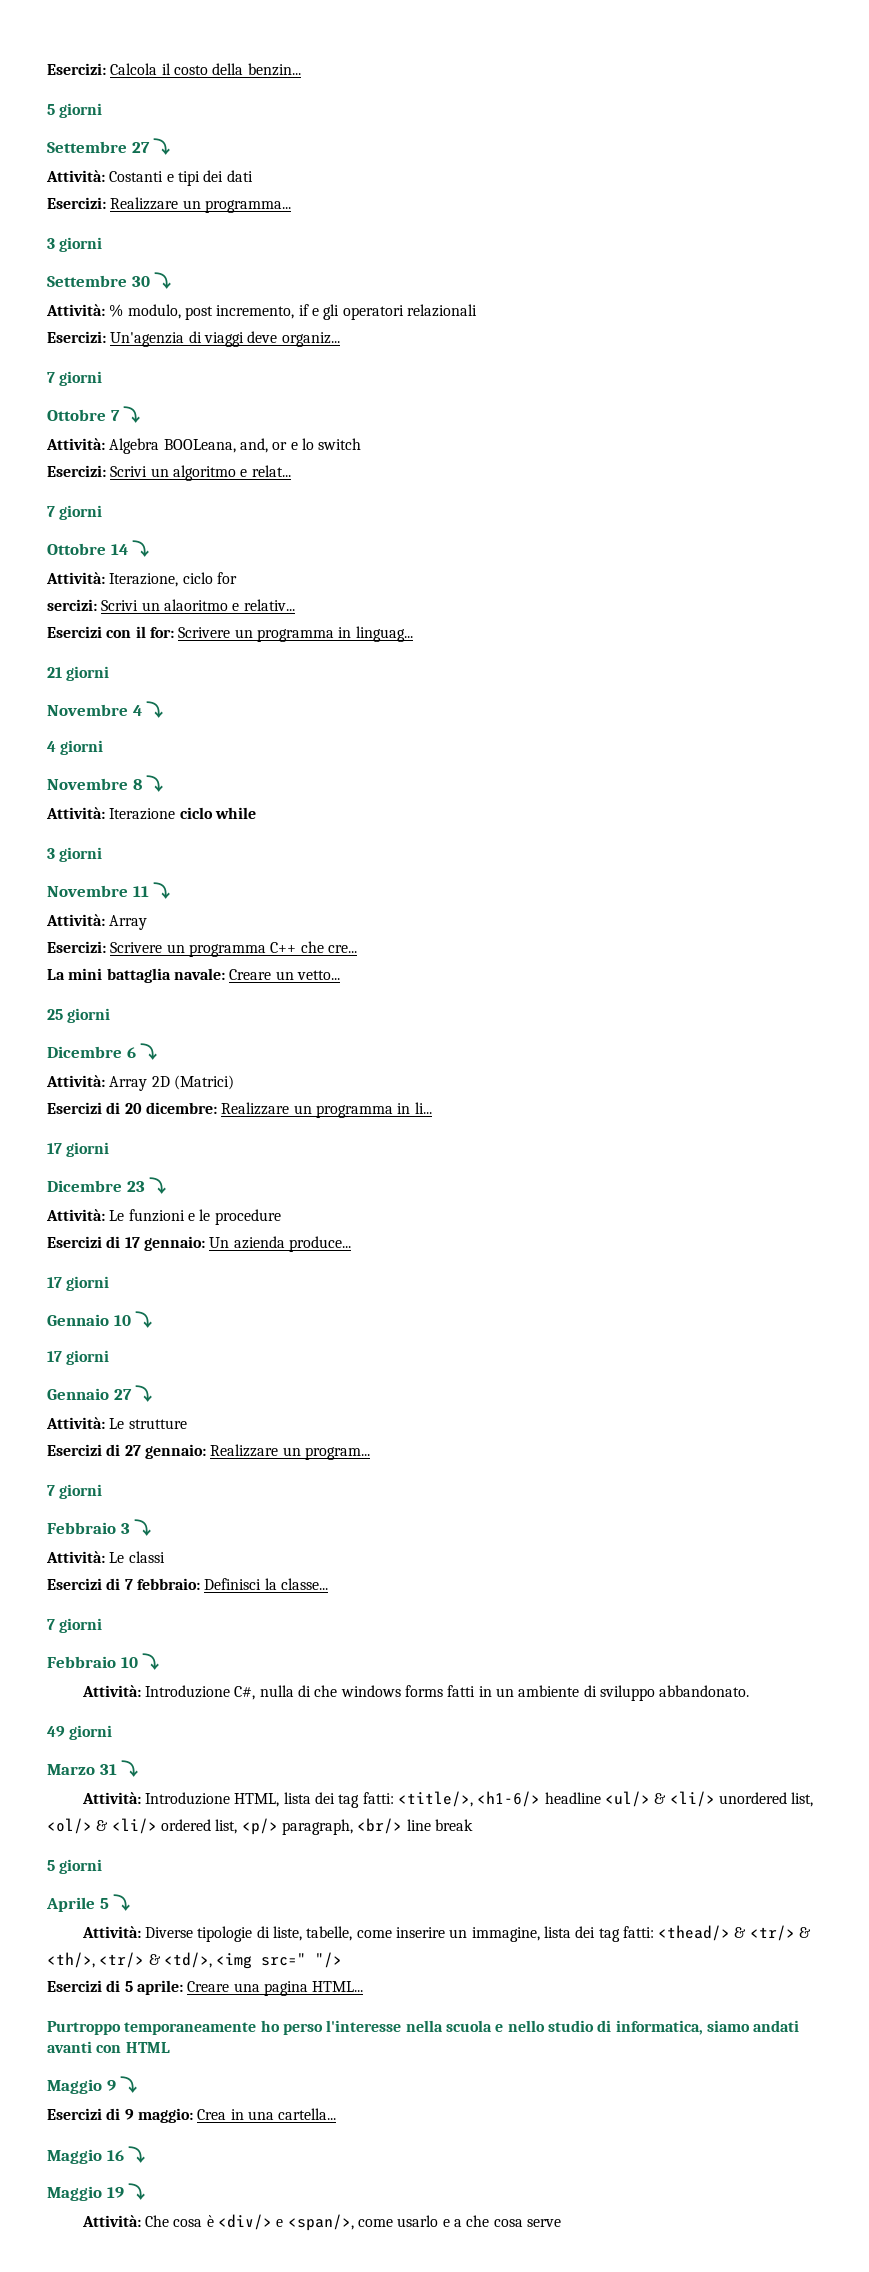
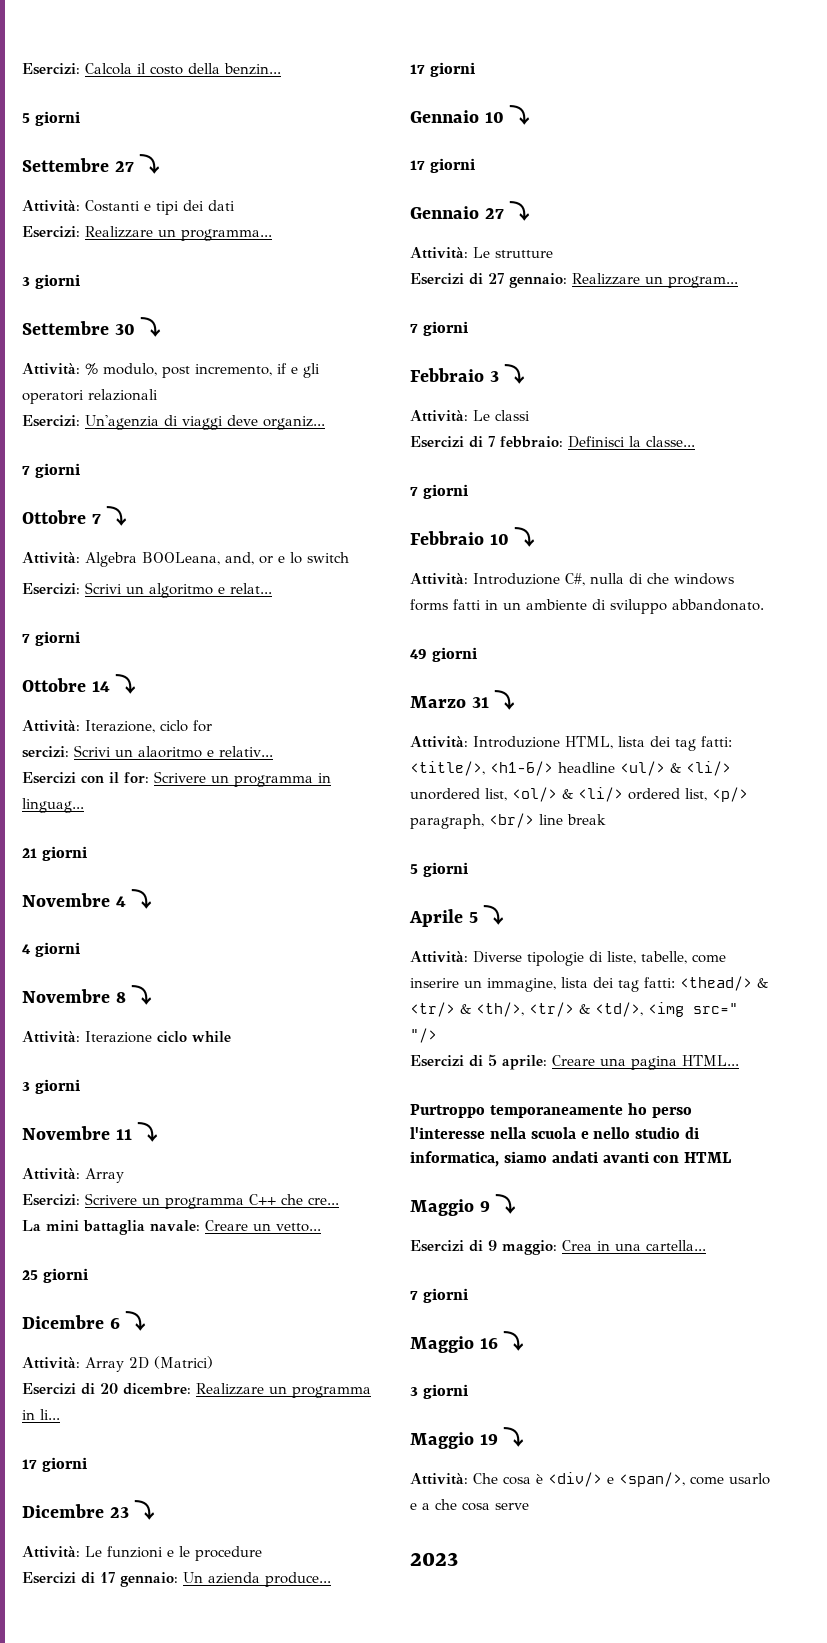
(337, 2114) none -> [410,1288,468,1303] // 7 giorni
(146, 2154) none -> [410,1384,468,1399] // 3 giorni
(561, 2223) none -> [410,1552,458,1566] // 2023

